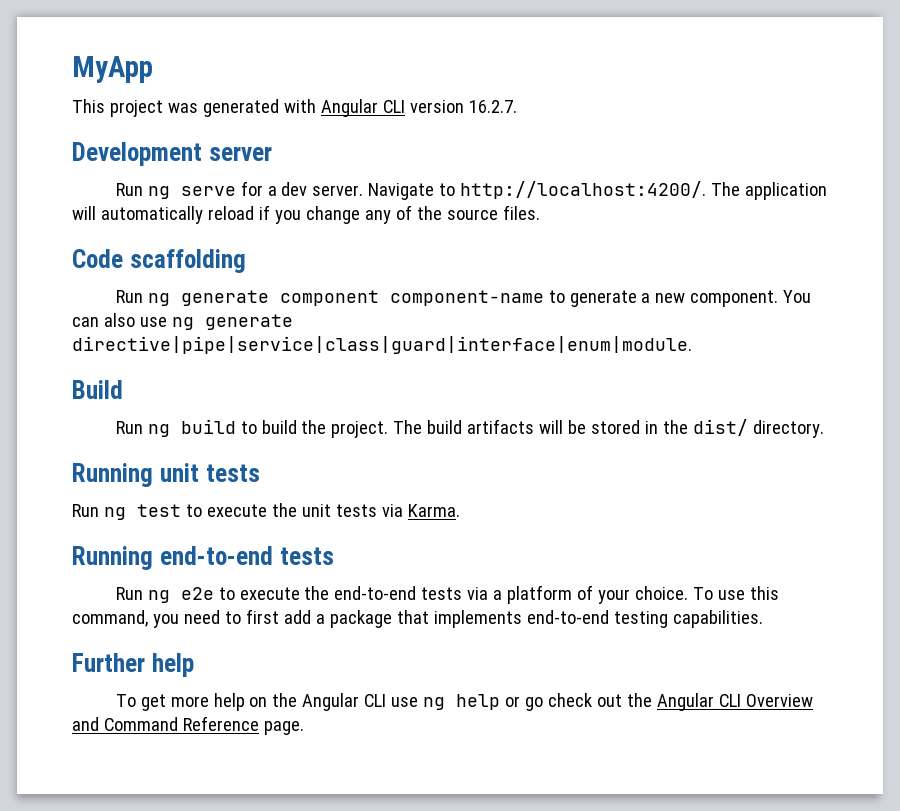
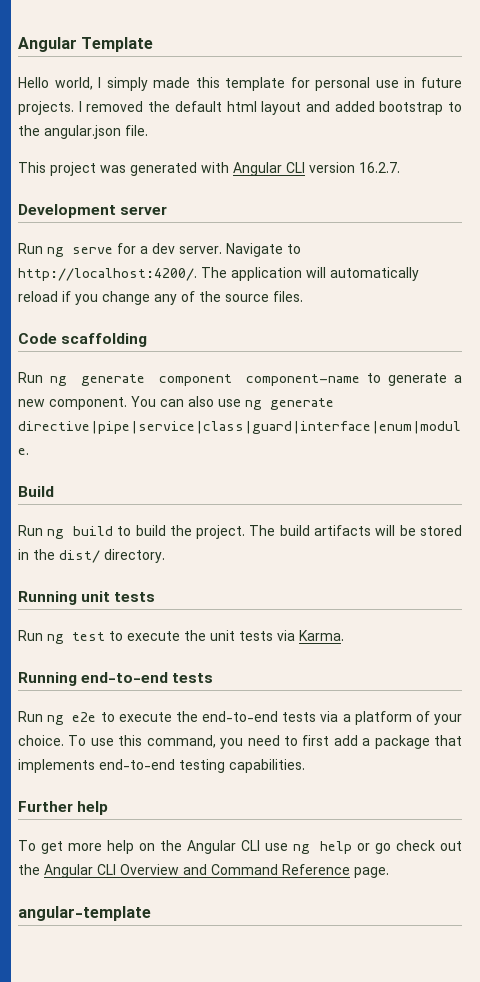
[72,56,153,83] MyApp -> [18,37,154,52] [18,77,463,91] [18,101,462,115] [18,125,148,139] Angular Template // Hello world, I simply made this template for personal use in future projects. I removed the default html layout and added bootstrap to the angular.json file.
(304, 728) none -> [18,906,151,921] // angular-template

